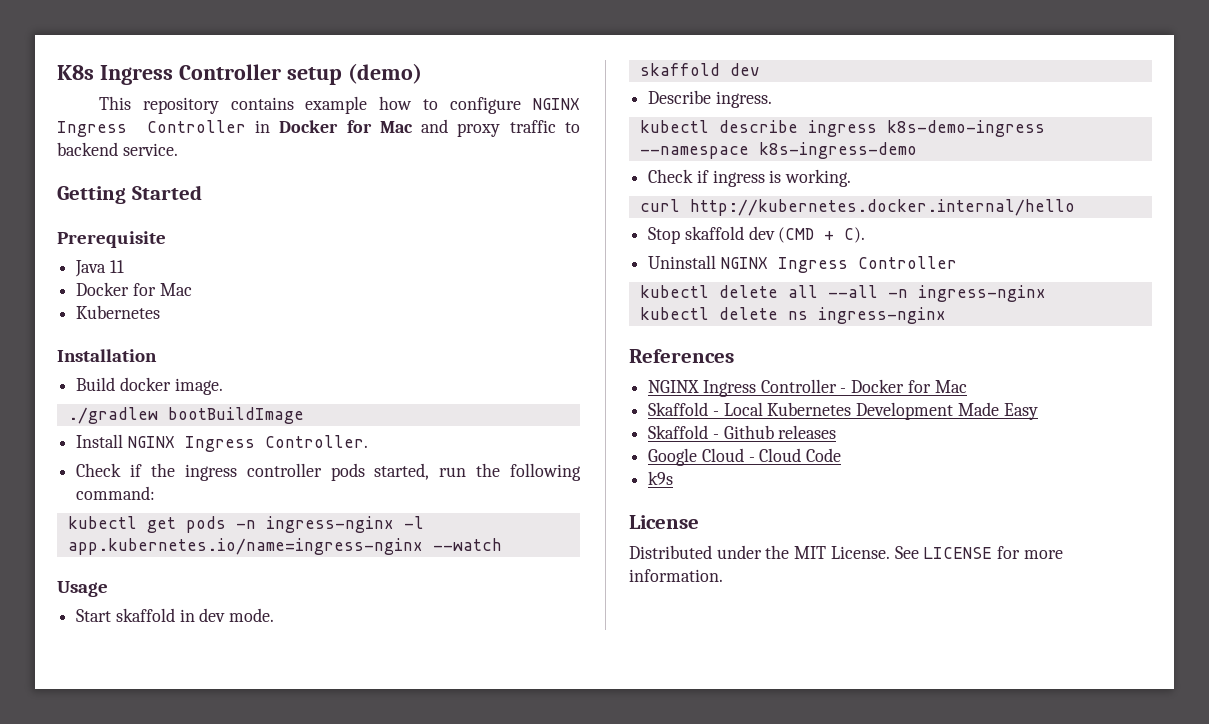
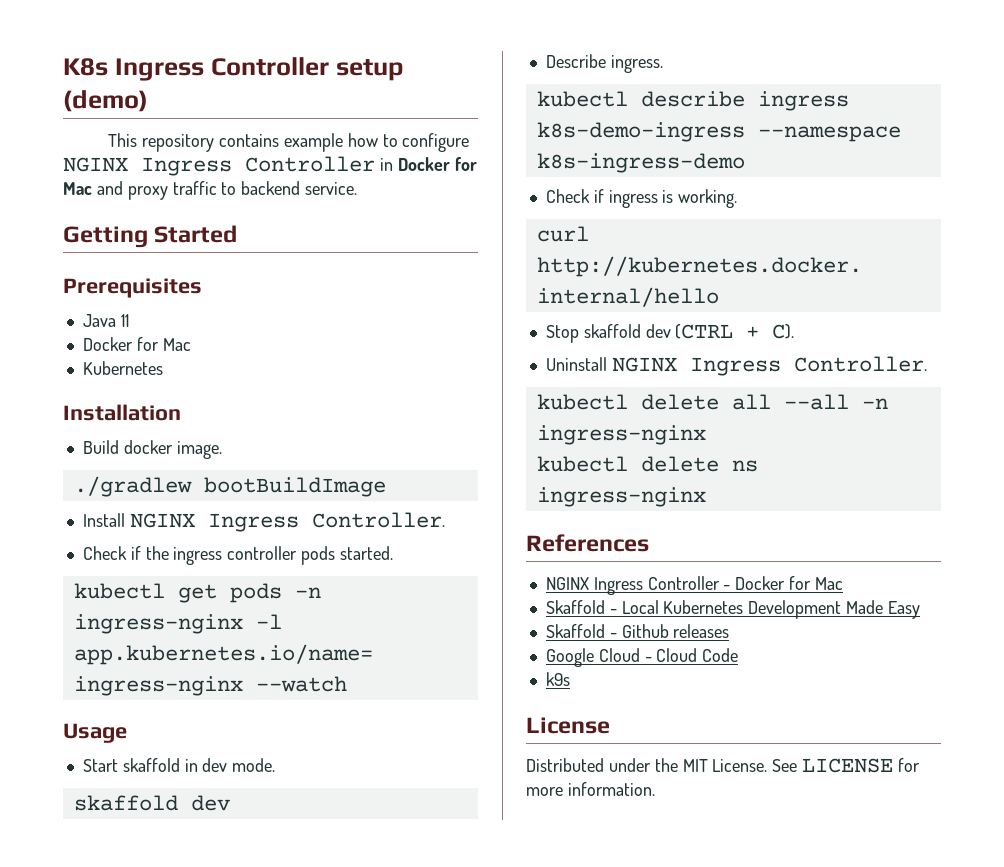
[57,231,166,248] Prerequisite -> [63,278,202,298] Prerequisites
[374,463,581,481] [76,486,156,500] started, run the following command: -> [339,546,393,560] started.
[778,227,815,243] (CMD -> [675,324,734,339] (CTRL
[857,256,957,269] Controller -> [793,356,927,372] Controller.

